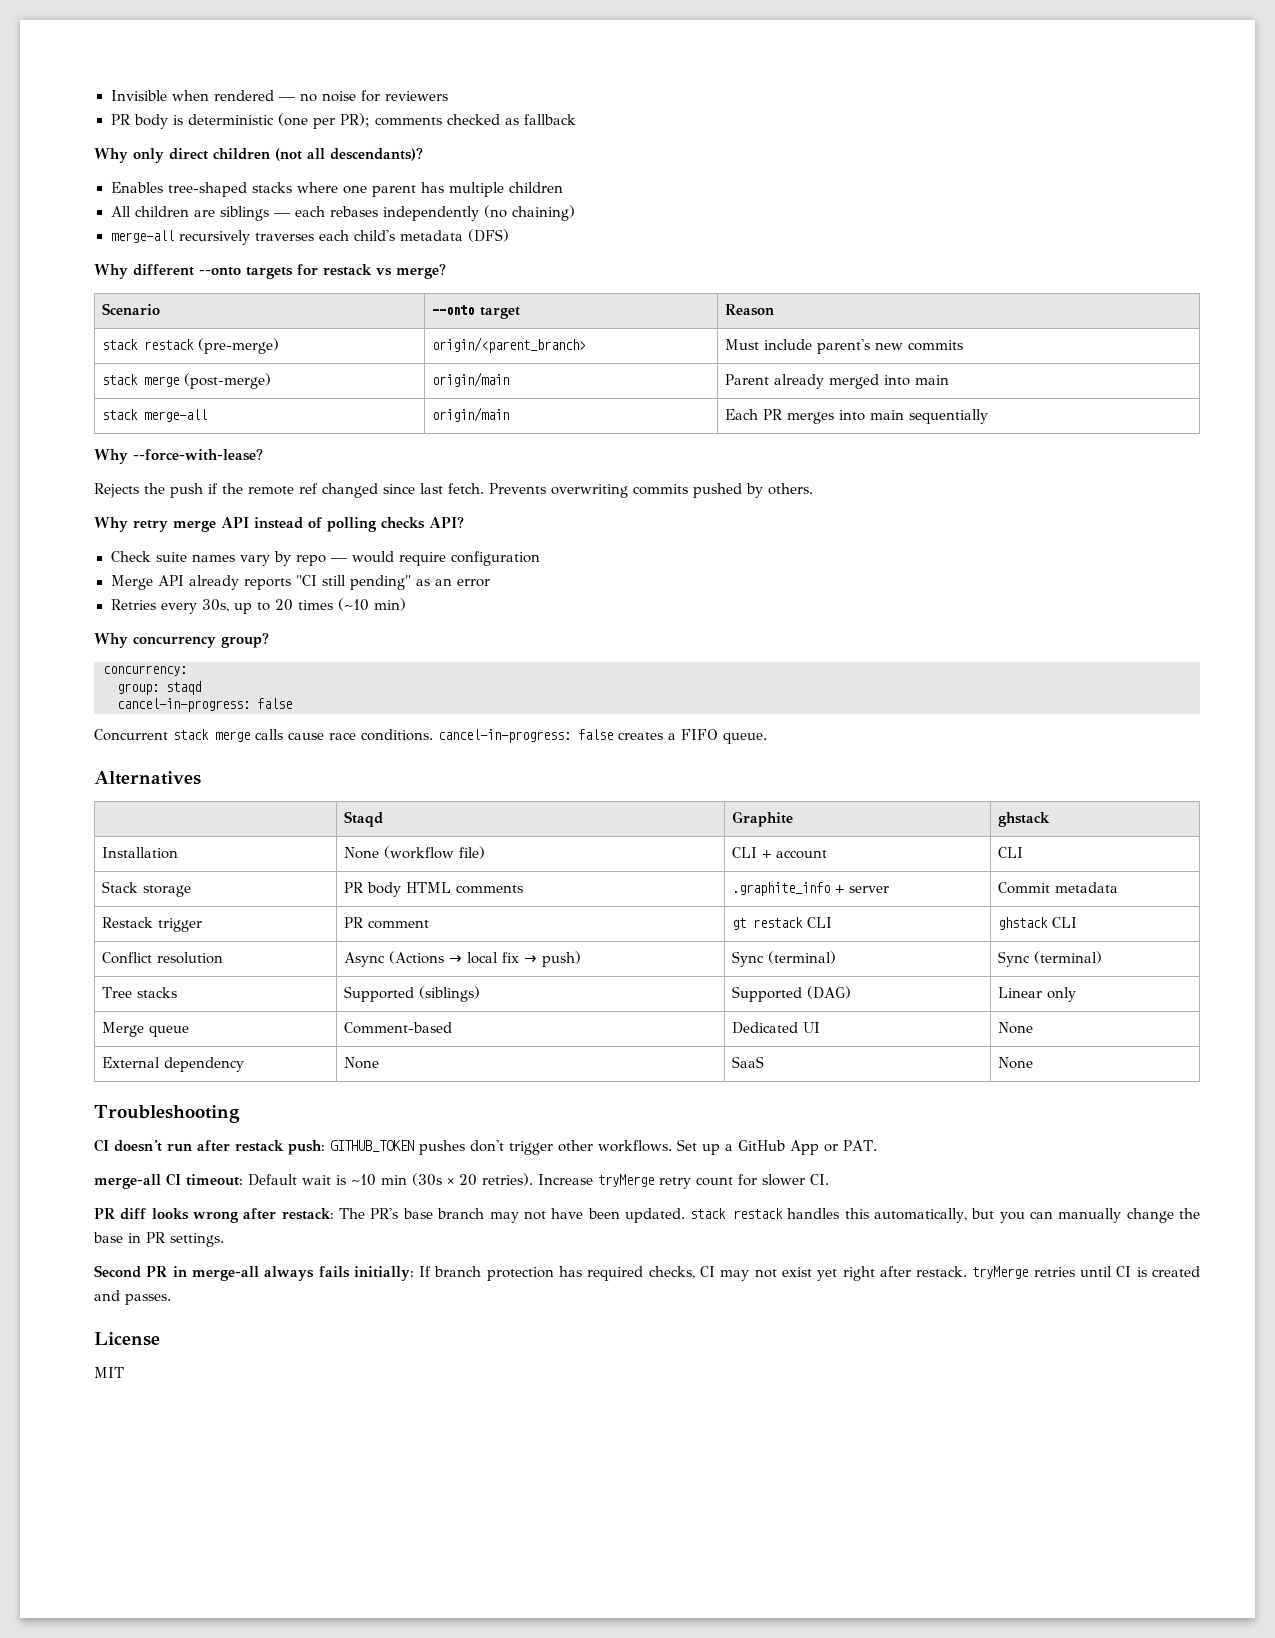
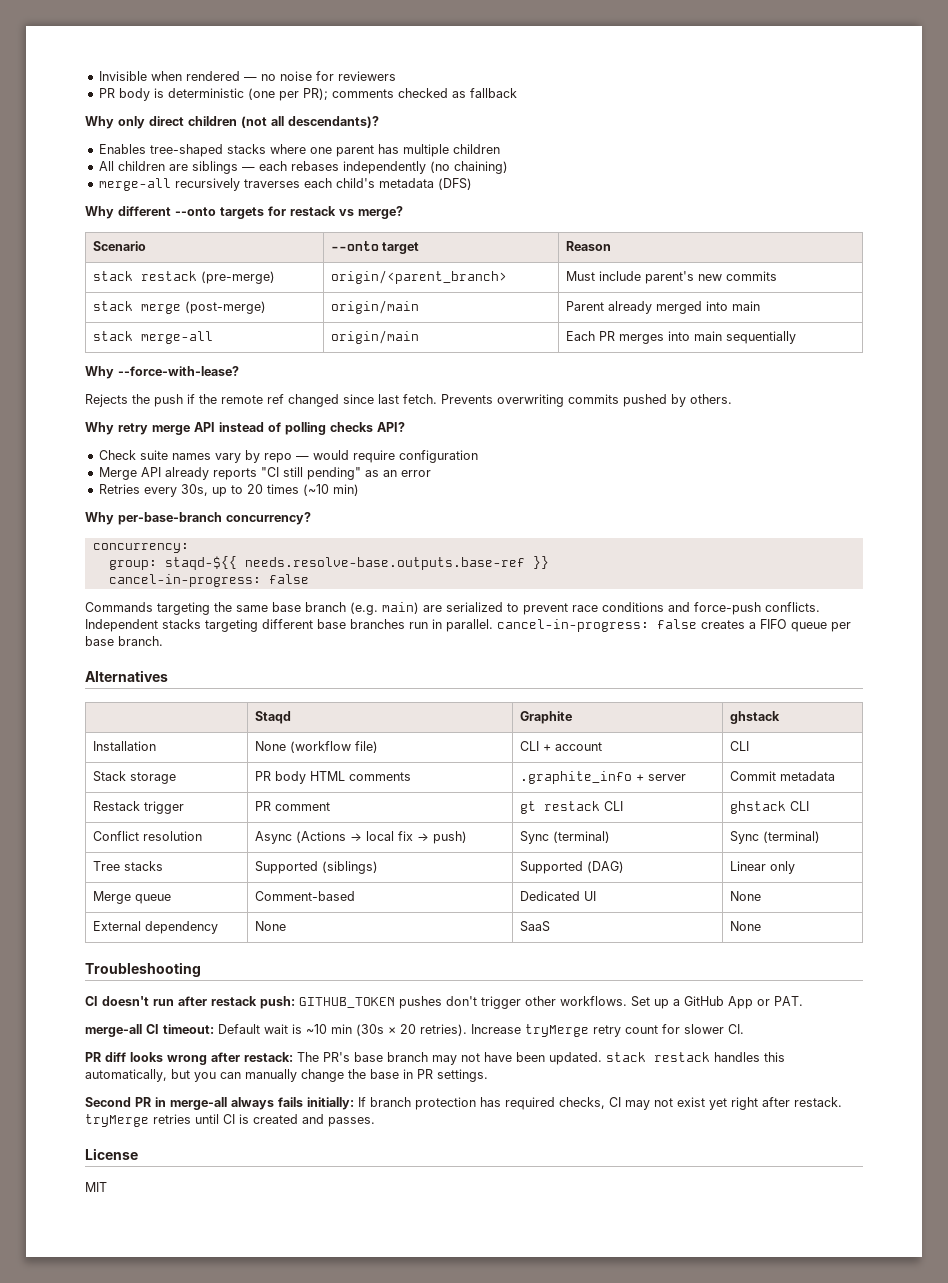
[133,633,269,648] concurrency group? -> [118,512,311,525] per-base-branch concurrency?
[166,681,201,695] staqd -> [164,556,549,570] staqd-${{ needs.resolve-base.outputs.base-ref }}
[94,729,433,742] Concurrent stack merge calls cause race conditions. -> [85,602,820,615] [85,619,493,632] Commands targeting the same base branch (e.g. main) are serialized to prevent race conditions and force-push conflicts. Independent stacks targeting different base branches run in parallel.
[723,733,767,744] queue. -> [791,622,851,632] [85,636,163,646] queue per base branch.

